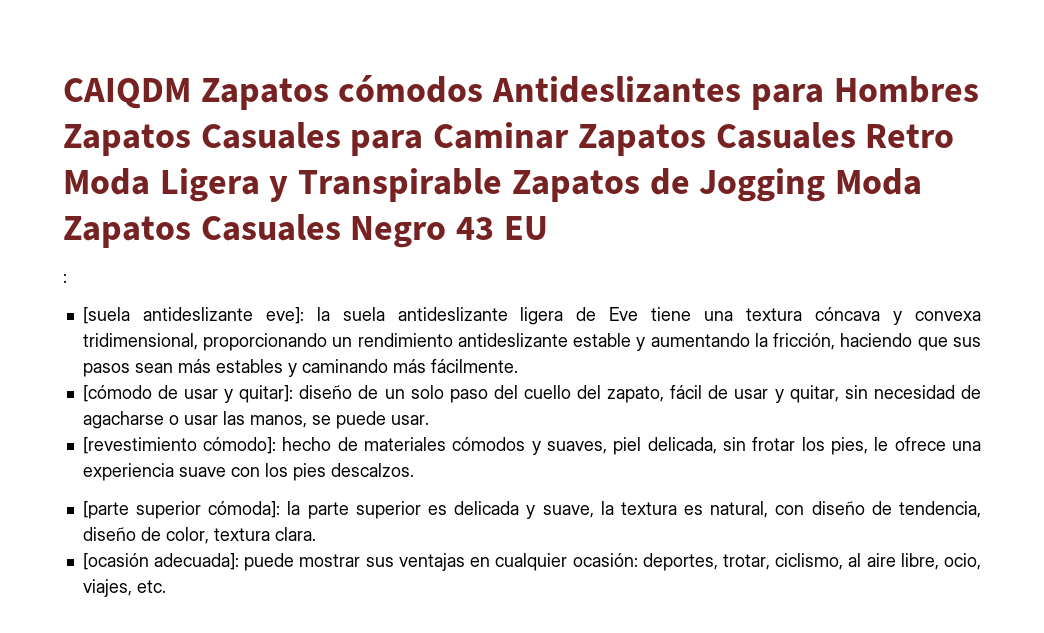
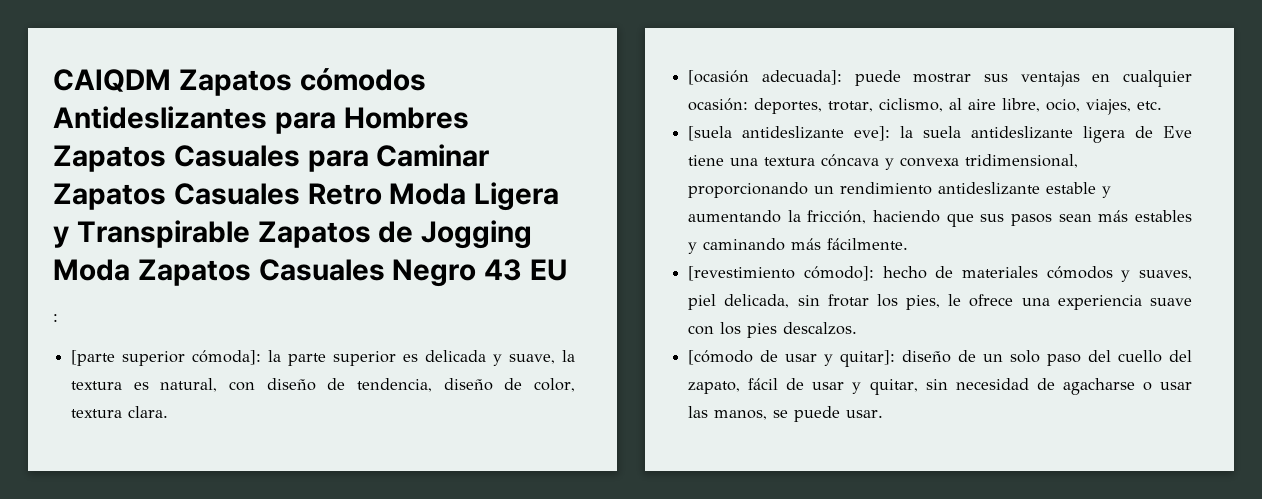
[82,307,982,325] [82,333,981,351] [82,359,518,377] [82,385,981,403] [82,411,429,429] [82,437,982,455] [82,463,414,481] // [suela antideslizante eve]: la suela antideslizante ligera de Eve tiene una textura cóncava y convexa tridimensional, proporcionando un rendimiento antideslizante estable y aumentando la fricción, haciendo que sus pasos sean más estables y caminando más fácilmente. // [cómodo de usar y quitar]: diseño de un solo paso del cuello del zapato, fácil de usar y quitar, sin necesidad de agacharse o usar las manos, se puede usar. // [revestimiento cómodo]: hecho de materiales cómodos y suaves, piel delicada, sin frotar los pies, le ofrece una experiencia suave con los pies descalzos. -> (58, 318) none
(166, 586) none -> [688,126,1192,143] [688,154,1079,170] [688,182,1112,198] [688,210,1192,227] [688,238,909,254] [688,266,1192,282] [688,294,1192,310] [688,322,858,338] [688,350,1192,367] [688,378,1192,395] [688,406,884,422] // [suela antideslizante eve]: la suela antideslizante ligera de Eve tiene una textura cóncava y convexa tridimensional, proporcionando un rendimiento antideslizante estable y aumentando la fricción, haciendo que sus pasos sean más estables y caminando más fácilmente. // [revestimiento cómodo]: hecho de materiales cómodos y suaves, piel delicada, sin frotar los pies, le ofrece una experiencia suave con los pies descalzos. // [cómodo de usar y quitar]: diseño de un solo paso del cuello del zapato, fácil de usar y quitar, sin necesidad de agacharse o usar las manos, se puede usar.

